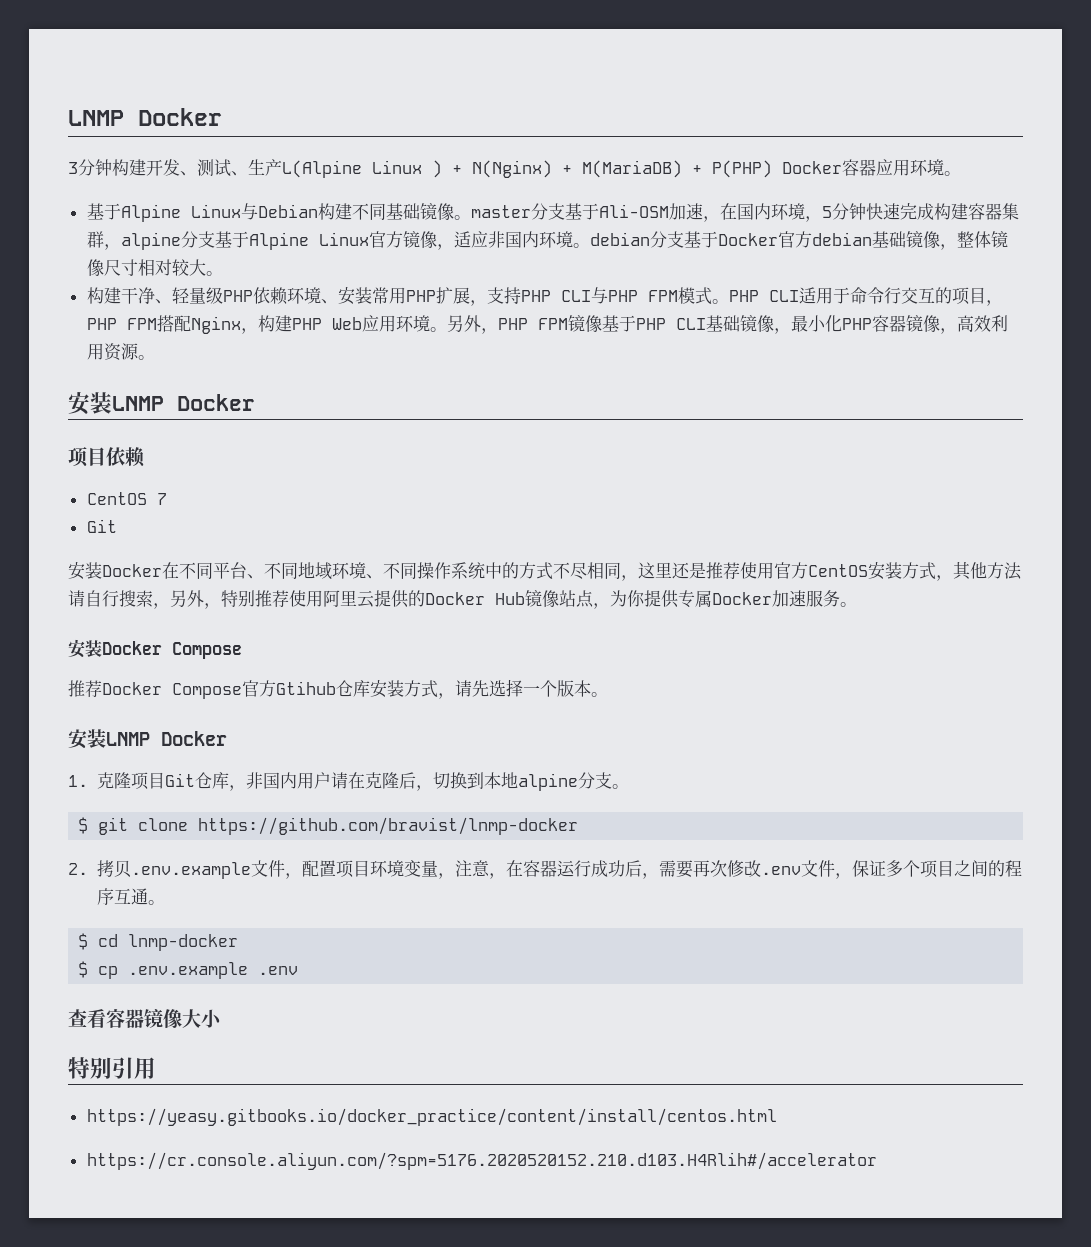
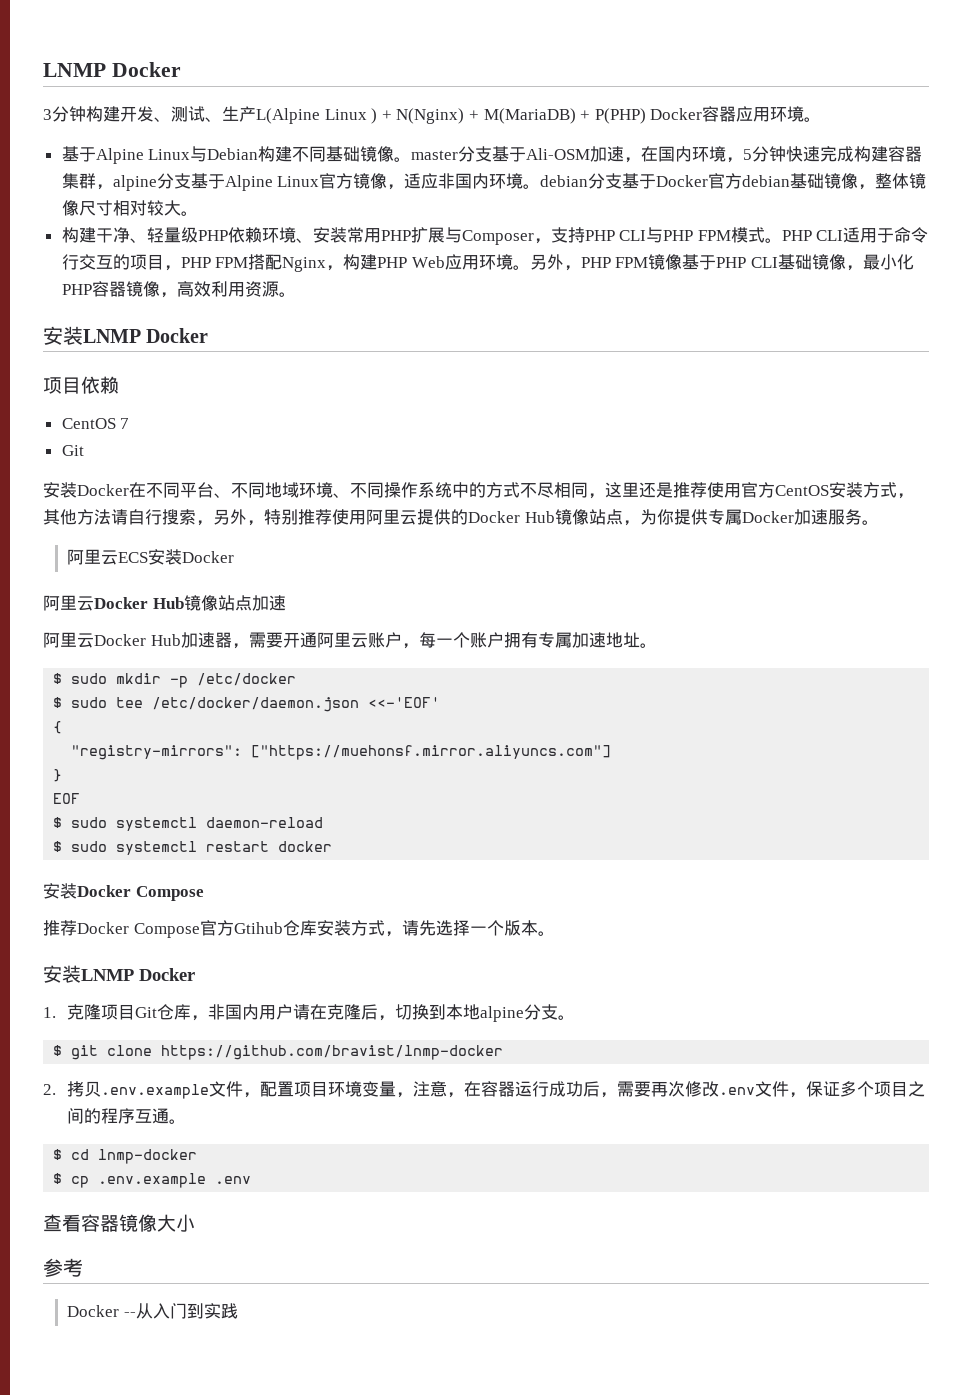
(470, 295) none -> [444,227,534,245] 与Composer
(857, 604) none -> [66,549,234,565] [43,595,286,611] [43,632,657,649] [53,673,297,688] [53,697,441,712] [53,721,63,734] [71,745,612,760] [53,769,63,782] [53,793,81,804] [53,817,324,831] [53,841,333,855] // 阿里云ECS安装Docker // 阿里云Docker Hub镜像站点加速 // 阿里云Docker Hub加速器，需要开通阿里云账户，每一个账户拥有专属加速地址。 // $ sudo mkdir -p /etc/docker // $ sudo tee /etc/docker/daemon.json <<-'EOF' // { // "registry-mirrors": ["https://muehonsf.mirror.aliyuncs.com"] // } // EOF // $ sudo systemctl daemon-reload // $ sudo systemctl restart docker
[68,1057,156,1079] [86,1108,777,1126] [86,1152,877,1170] 特别引用 // https://yeasy.gitbooks.io/docker_practice/content/install/centos.html // https://cr.console.aliyun.com/?spm=5176.2020520152.210.d103.H4Rlih#/accelerator -> [43,1258,83,1277] [66,1303,238,1319] 参考 // Docker --从入门到实践

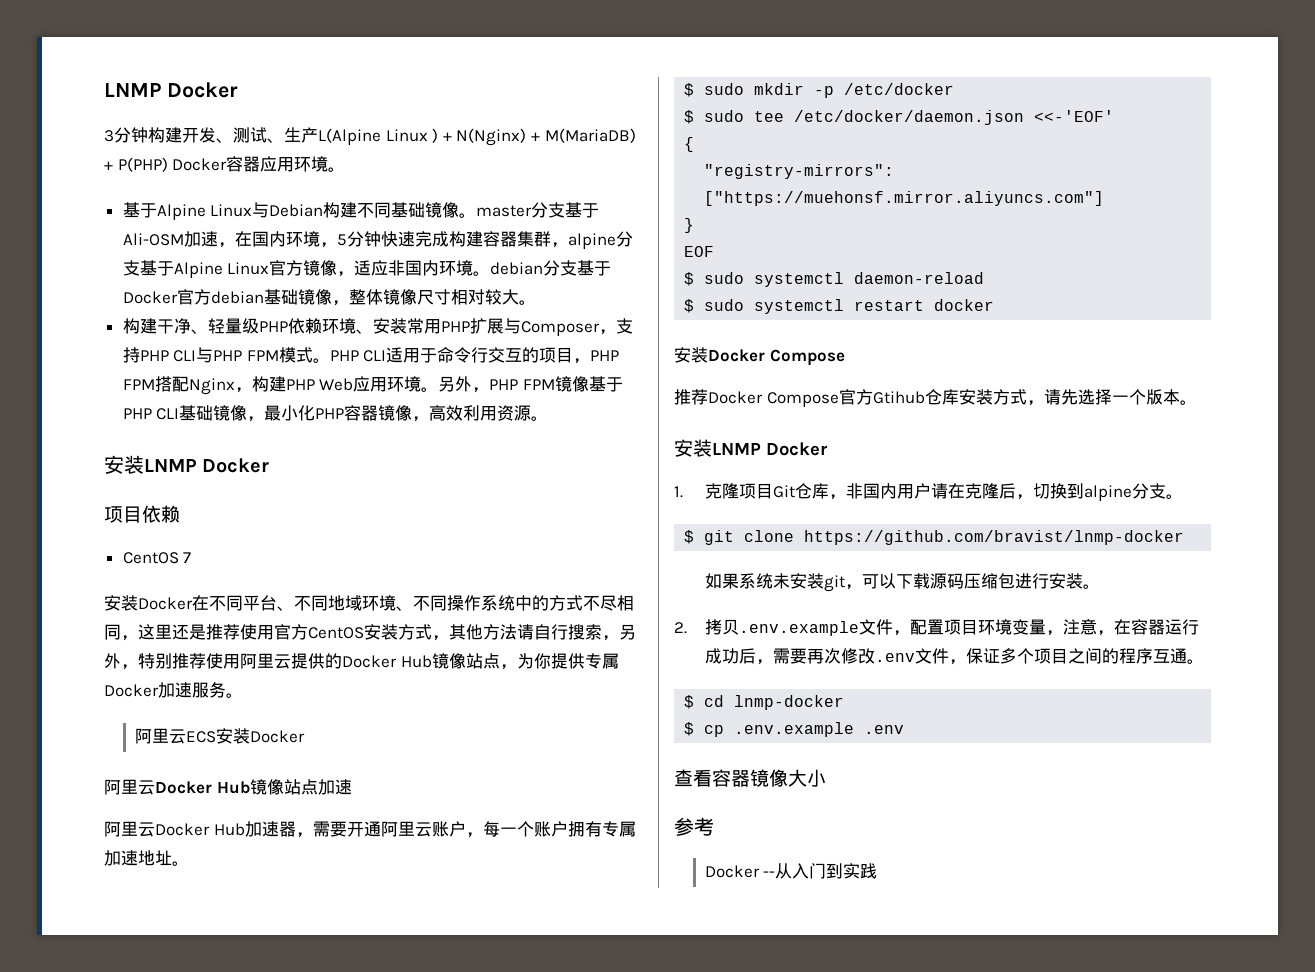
[61,445,84,456] // Git -> (192, 557) none
[445,1004,480,1020] 本地 -> (1084, 491) none
(504, 1052) none -> [704,573,1100,592] // 如果系统未安装git，可以下载源码压缩包进行安装。

